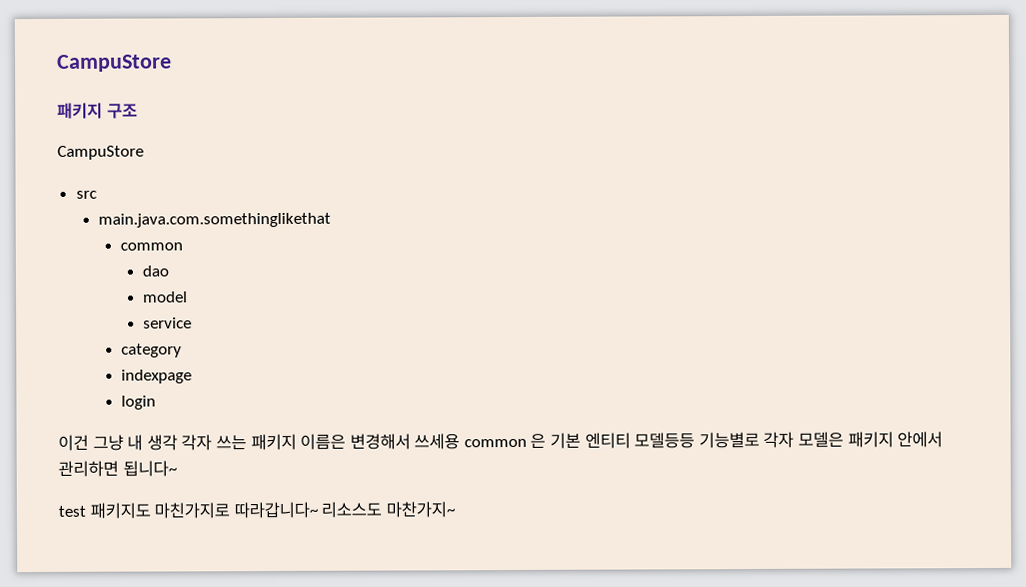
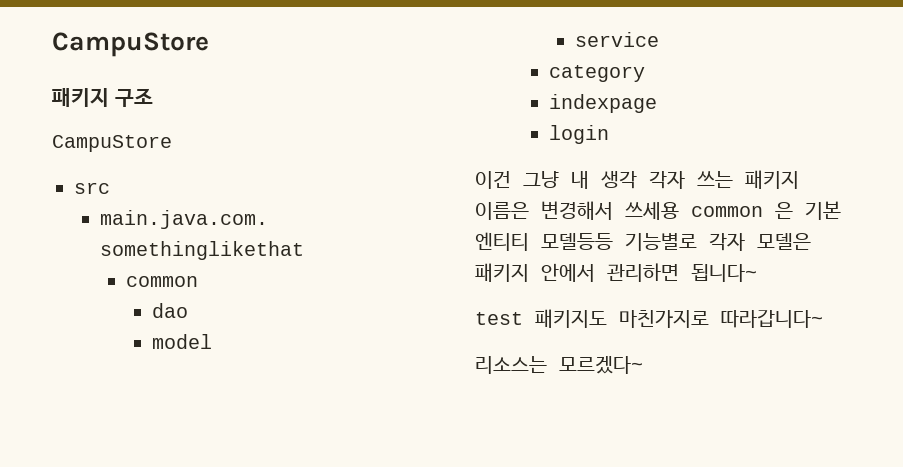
[321,501,455,518] 리소스도 마찬가지~ -> [475,356,643,374] // 리소스는 모르겠다~

